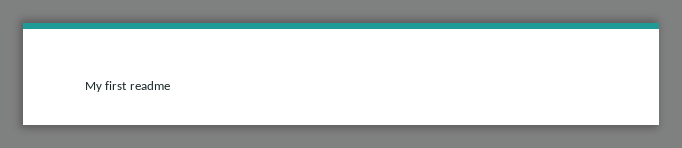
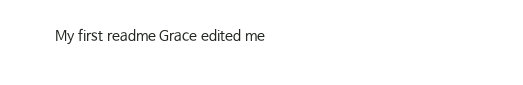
(170, 85) none -> [159,29,265,42] Grace edited me

